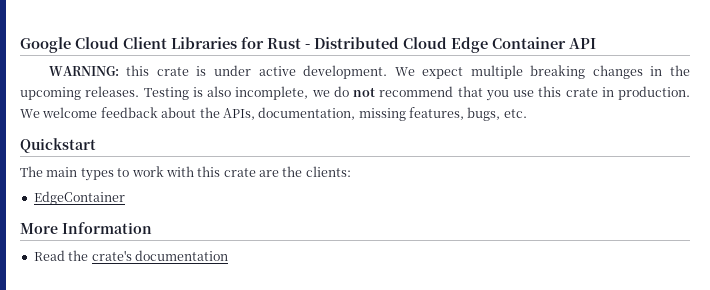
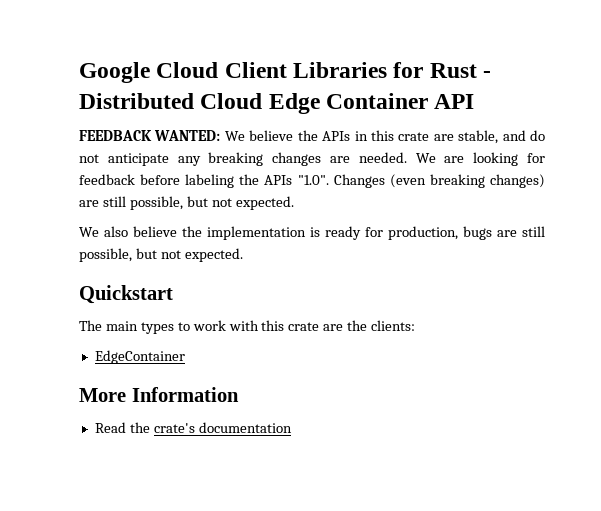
[48,65,691,79] [20,86,690,101] [20,107,527,121] WARNING: this crate is under active development. We expect multiple breaking changes in the upcoming releases. Testing is also incomplete, we do not recommend that you use this crate in production. We welcome feedback about the APIs, documentation, missing features, bugs, etc. -> [79,130,546,144] [79,152,545,166] [79,174,545,188] [79,196,294,210] [79,226,545,240] [79,248,243,262] FEEDBACK WANTED: We believe the APIs in this crate are stable, and do not anticipate any breaking changes are needed. We are looking for feedback before labeling the APIs "1.0". Changes (even breaking changes) are still possible, but not expected. // We also believe the implementation is ready for production, bugs are still possible, but not expected.

